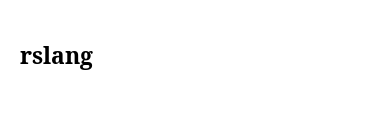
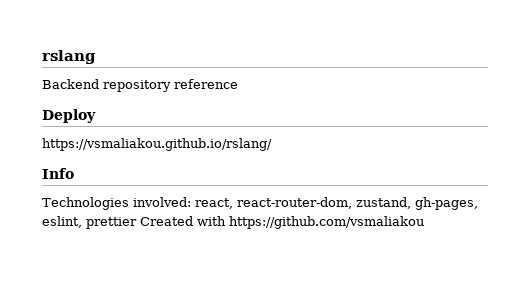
(93, 58) none -> [42,79,238,92] [42,109,96,123] [42,138,272,151] [42,168,74,179] [42,197,478,210] [42,216,424,229] // Backend repository reference // Deploy // https://vsmaliakou.github.io/rslang/ // Info // Technologies involved: react, react-router-dom, zustand, gh-pages, eslint, prettier Created with https://github.com/vsmaliakou

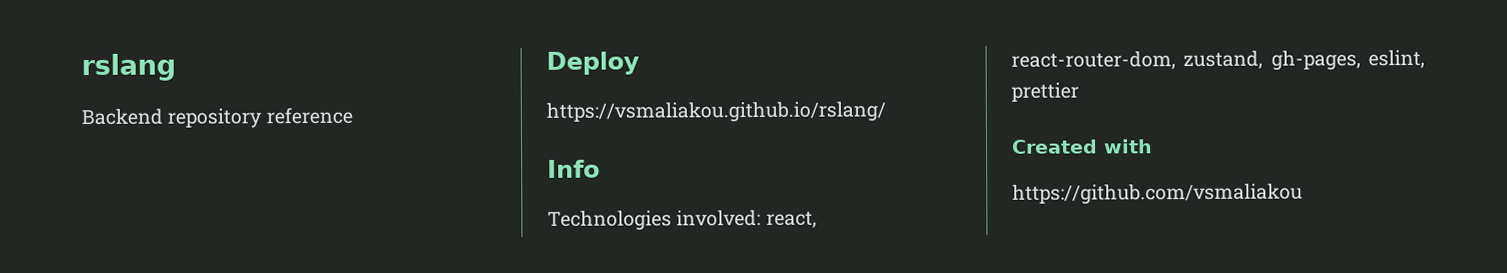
(137, 223) none -> (1079, 92) //
(226, 221) none -> (1153, 146) //

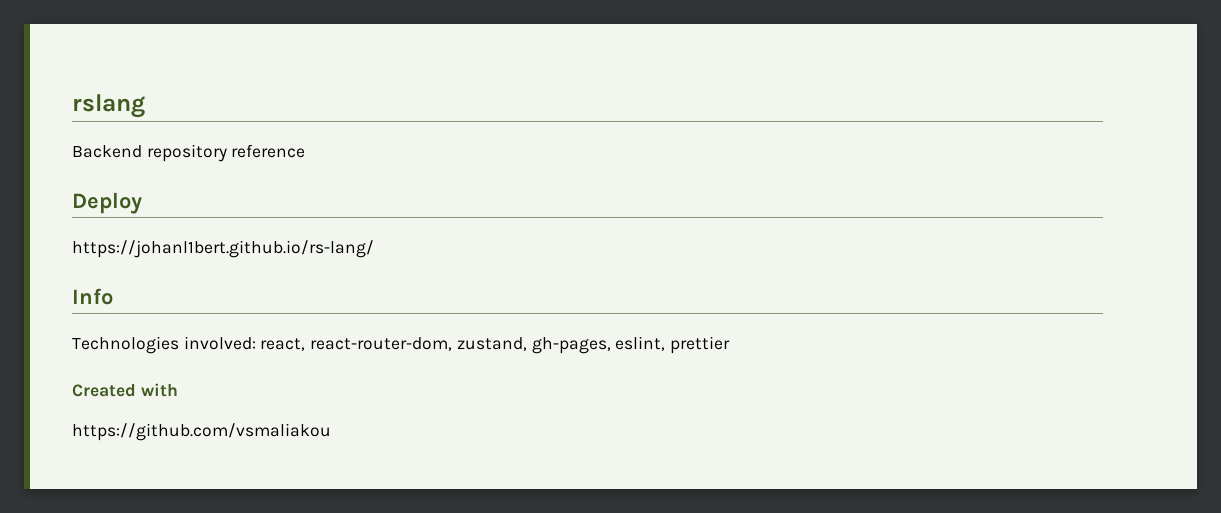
[546,101,886,123] https://vsmaliakou.github.io/rslang/ -> [72,240,374,258] https://johanl1bert.github.io/rs-lang/

